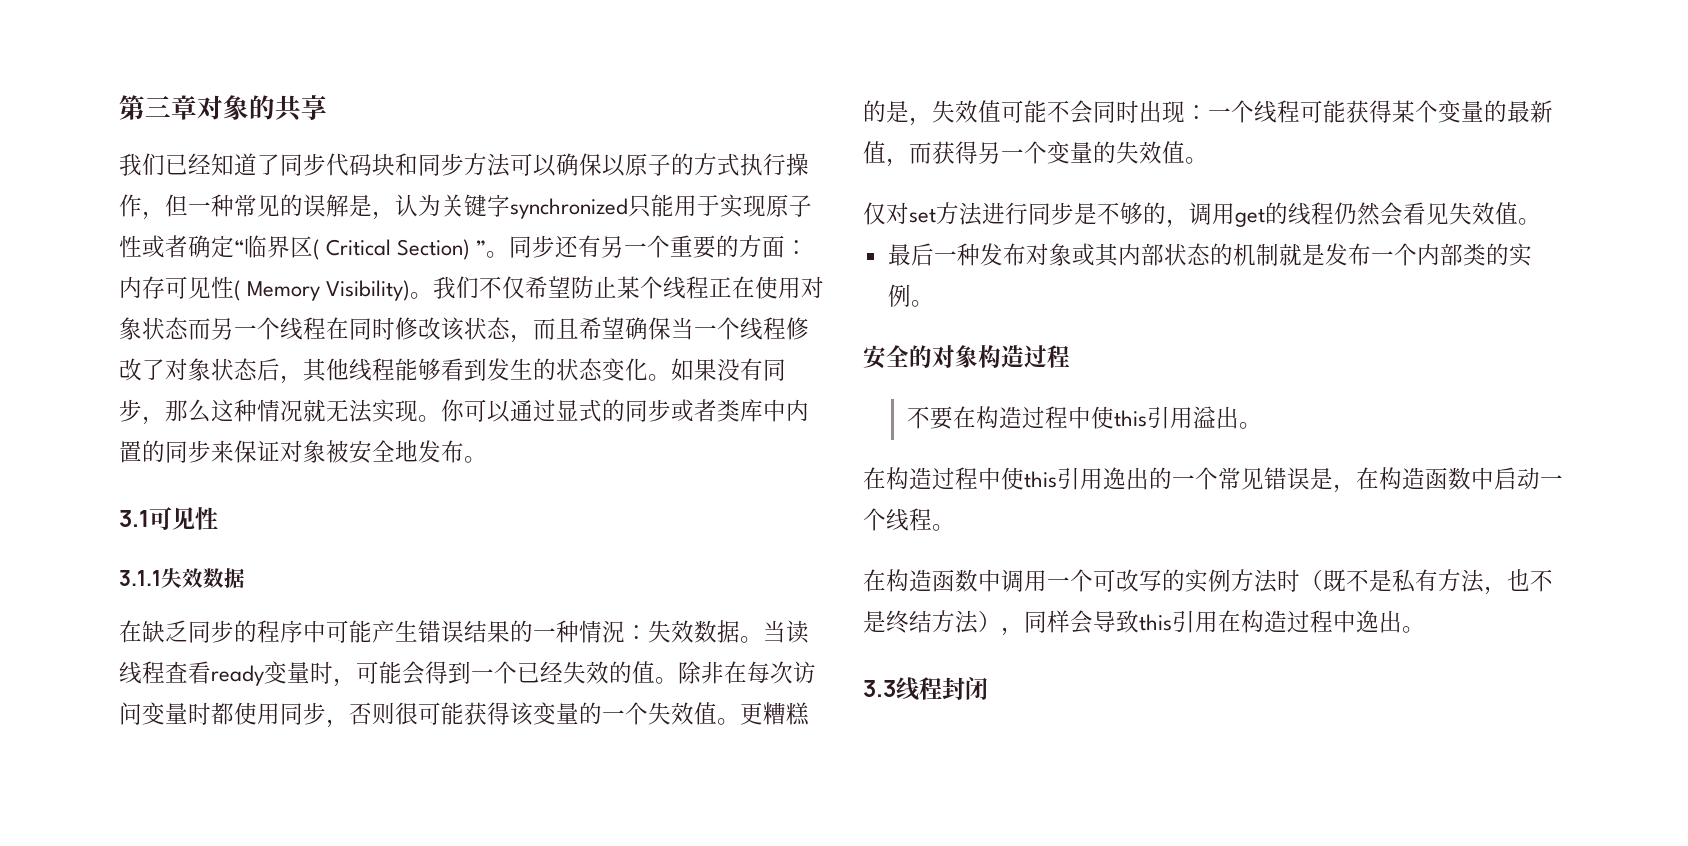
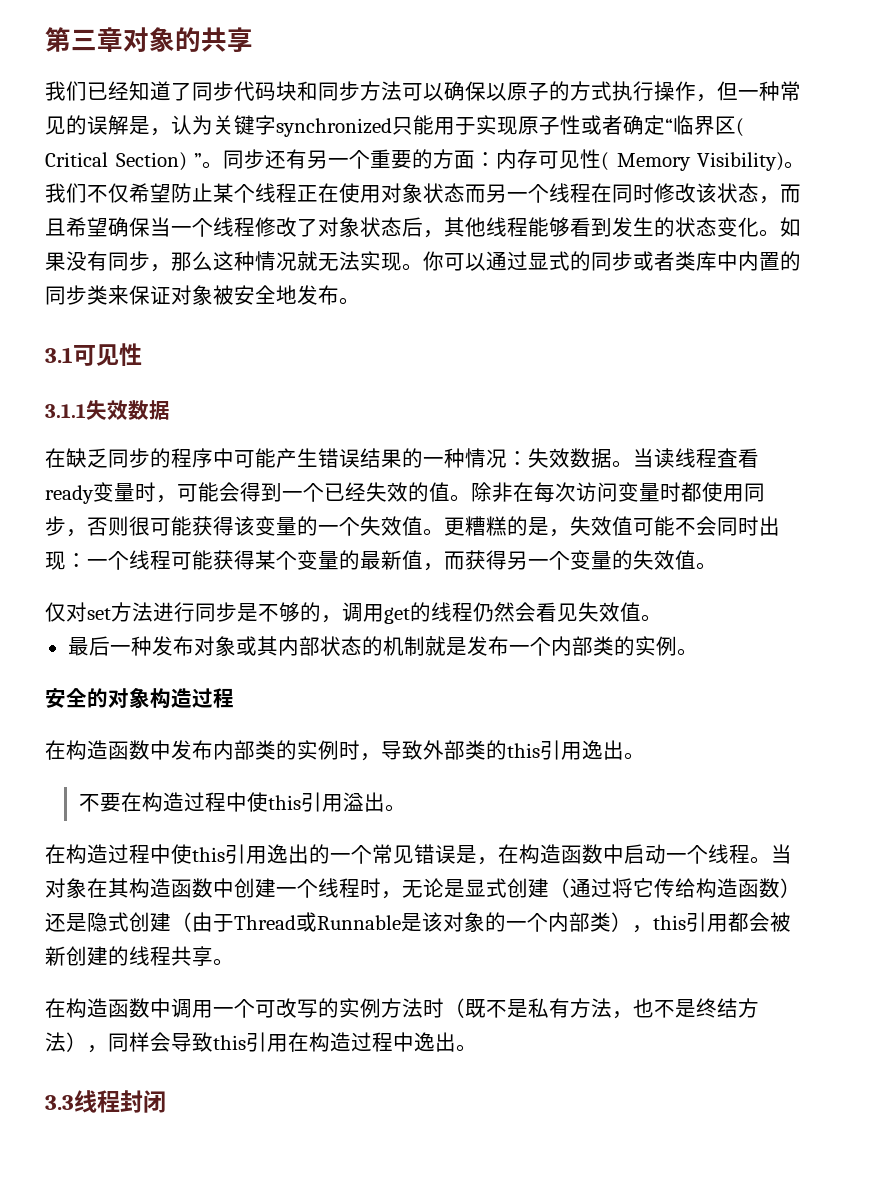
(211, 451) none -> [87,285,108,305] 类
[602,620,625,643] 況 -> [486,449,507,468] 况
(1070, 356) none -> [45,740,645,761] // 在构造函数中发布内部类的实例时，导致外部类的this引用逸出。
(955, 527) none -> [771,844,792,864] [45,878,801,899] [45,912,791,933] [45,946,234,967] 当对象在其构造函数中创建一个线程时，无论是显式创建（通过将它传给构造函数）还是隐式创建（由于Thread或Runnable是该对象的一个内部类），this引用都会被新创建的线程共享。

